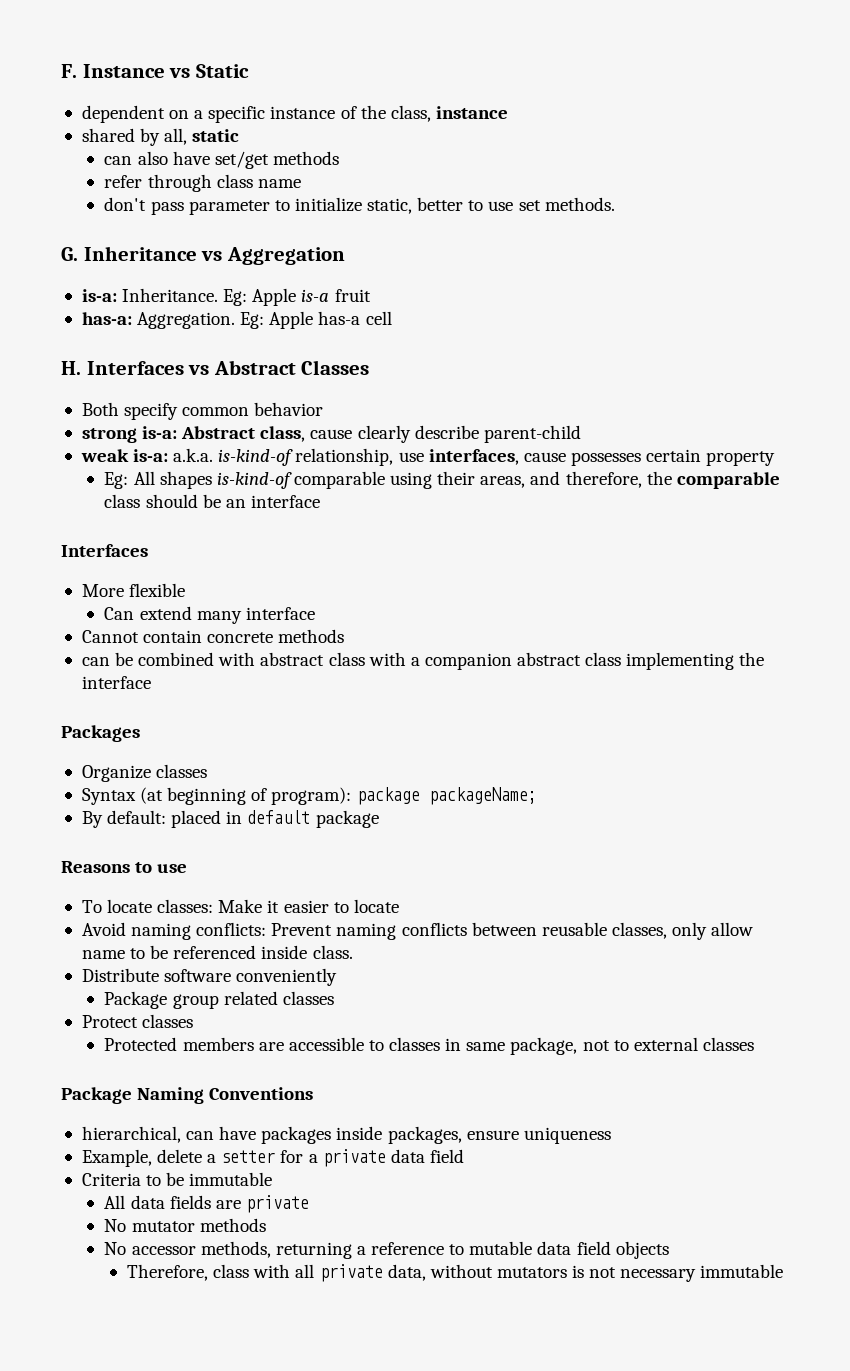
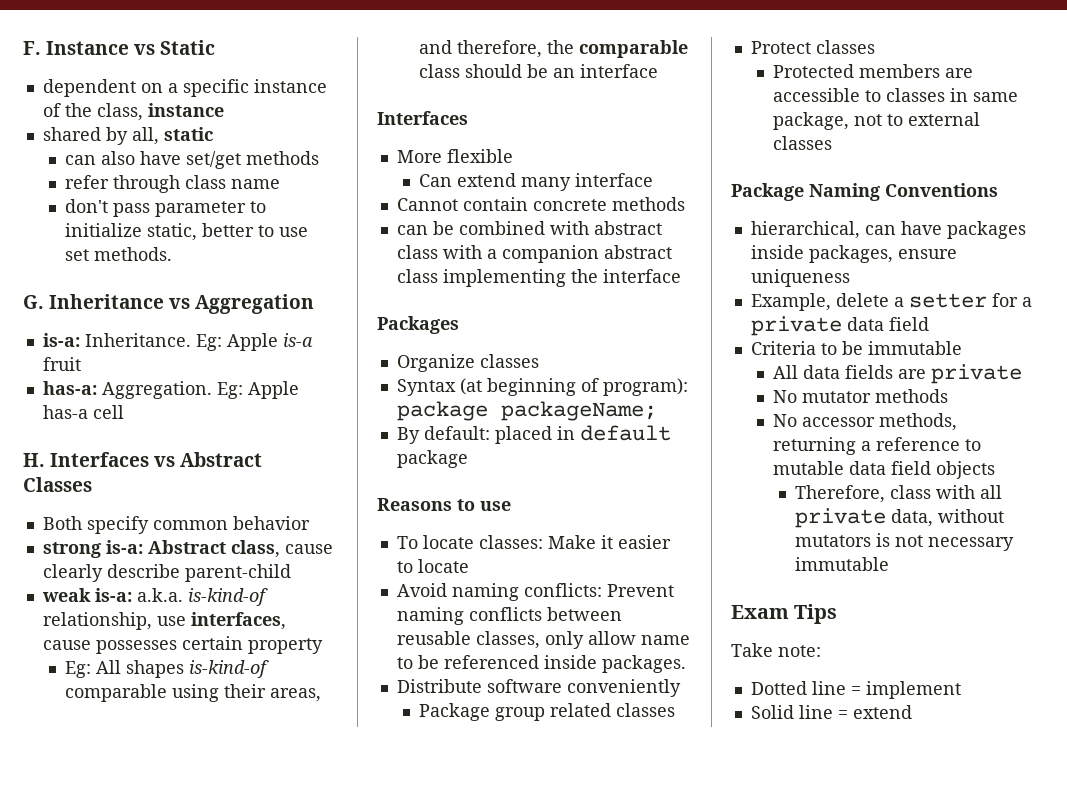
[312,945,353,959] class. -> [601,655,686,673] packages.
(784, 1271) none -> [731,604,838,624] [731,643,821,657] [750,681,961,699] [750,705,912,719] // Exam Tips // Take note: // Dotted line = implement // Solid line = extend

